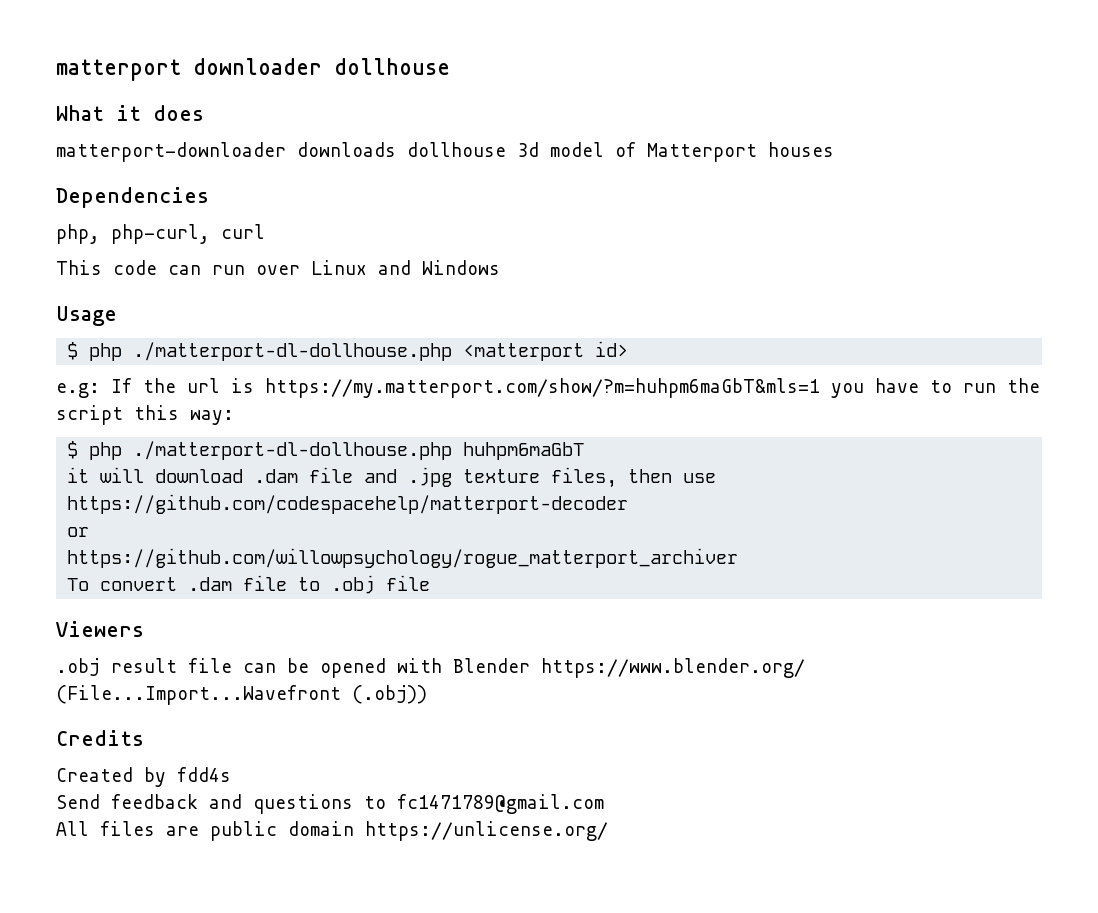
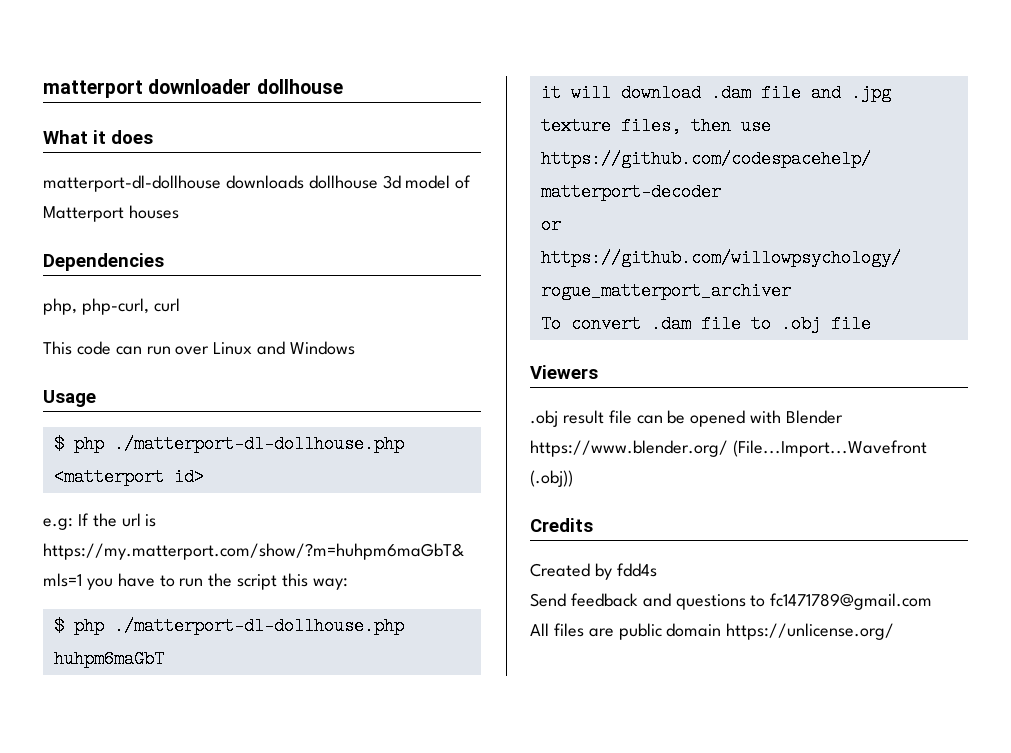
[56,142,286,162] matterport-downloader -> [43,175,221,192] matterport-dl-dollhouse

